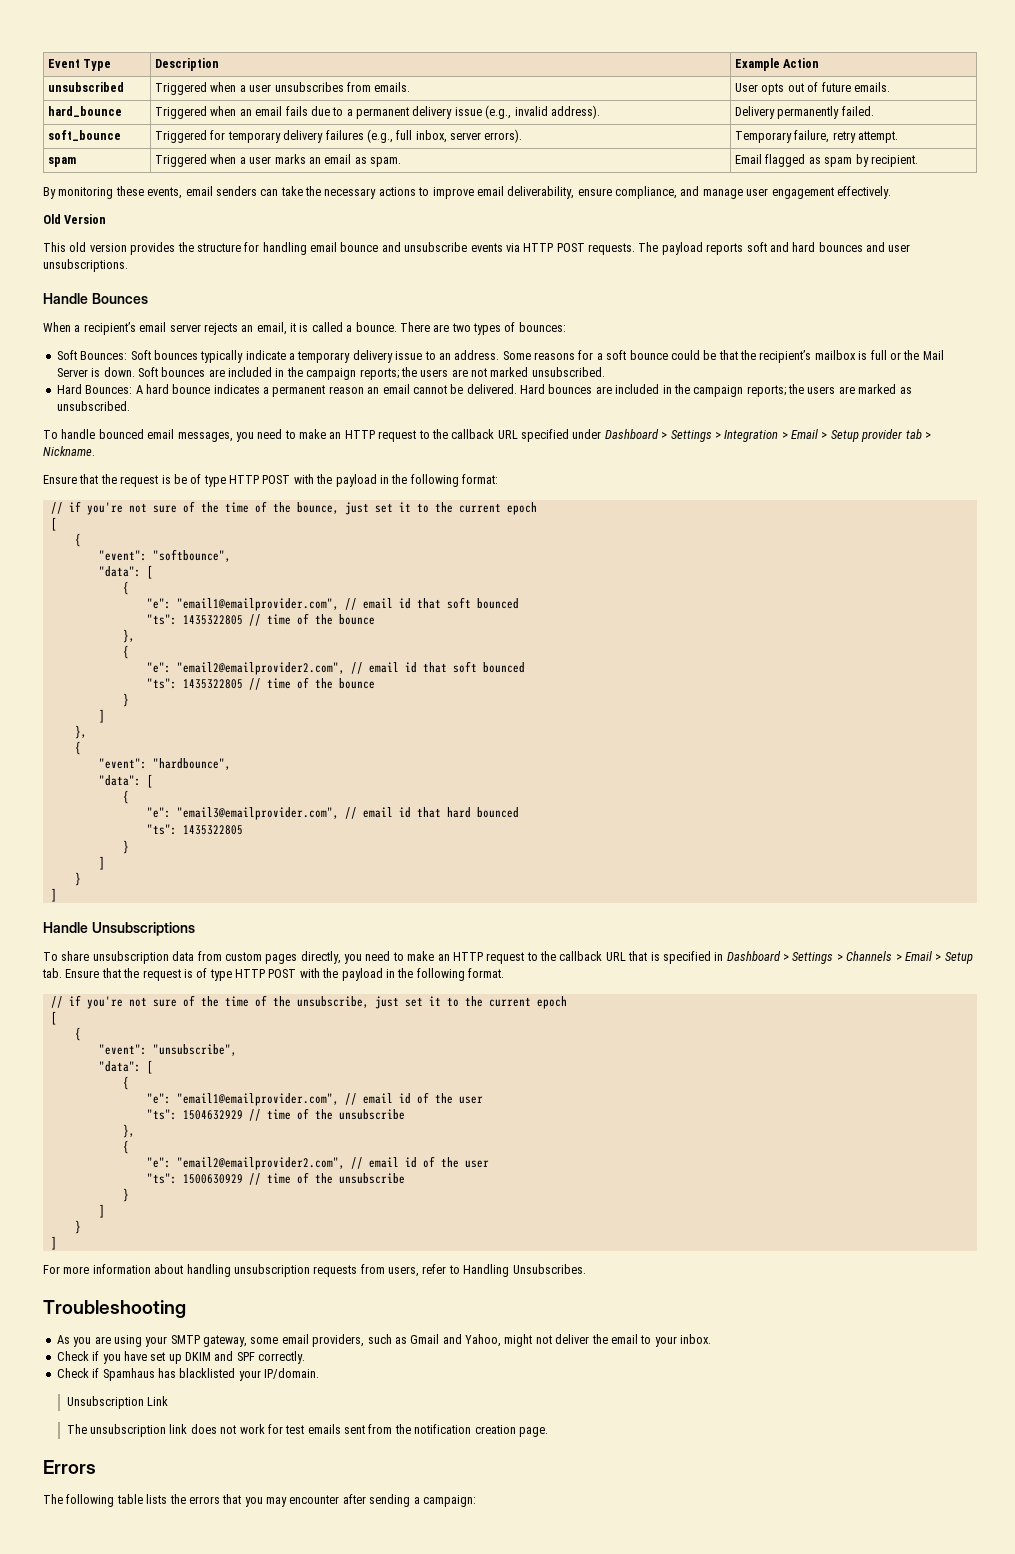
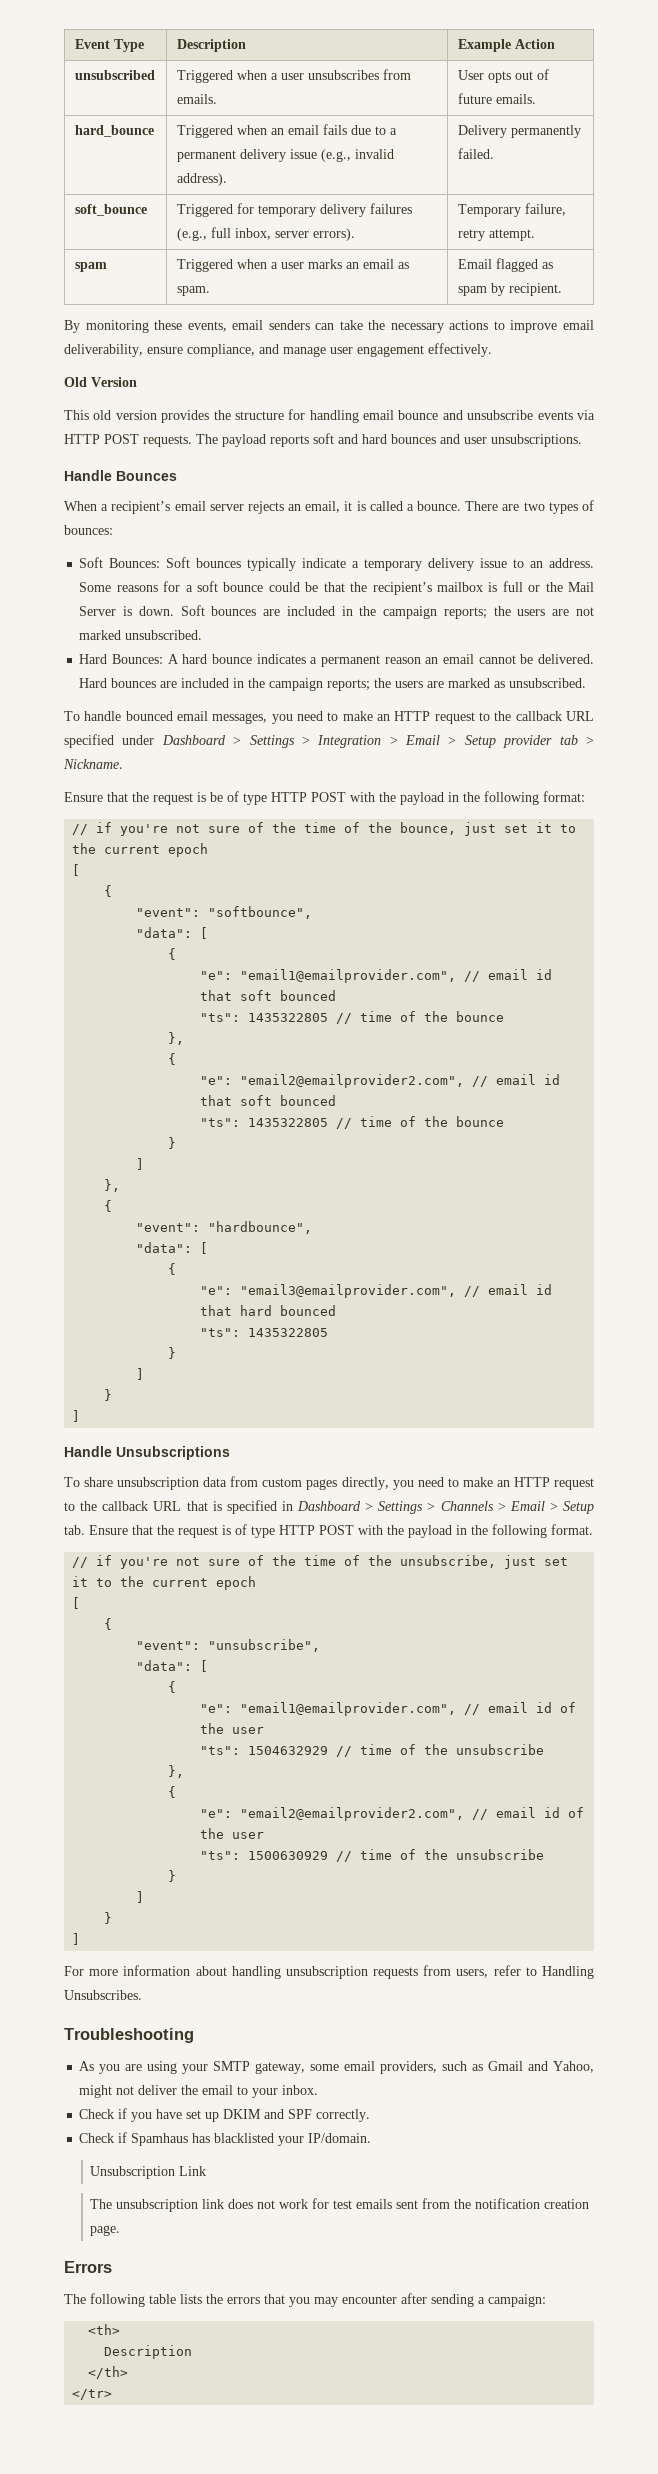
(476, 1501) none -> [88,2324,121,2335] [104,2345,193,2359] [88,2366,129,2379] [72,2389,113,2400] // <th> // Description // </th> // </tr>

